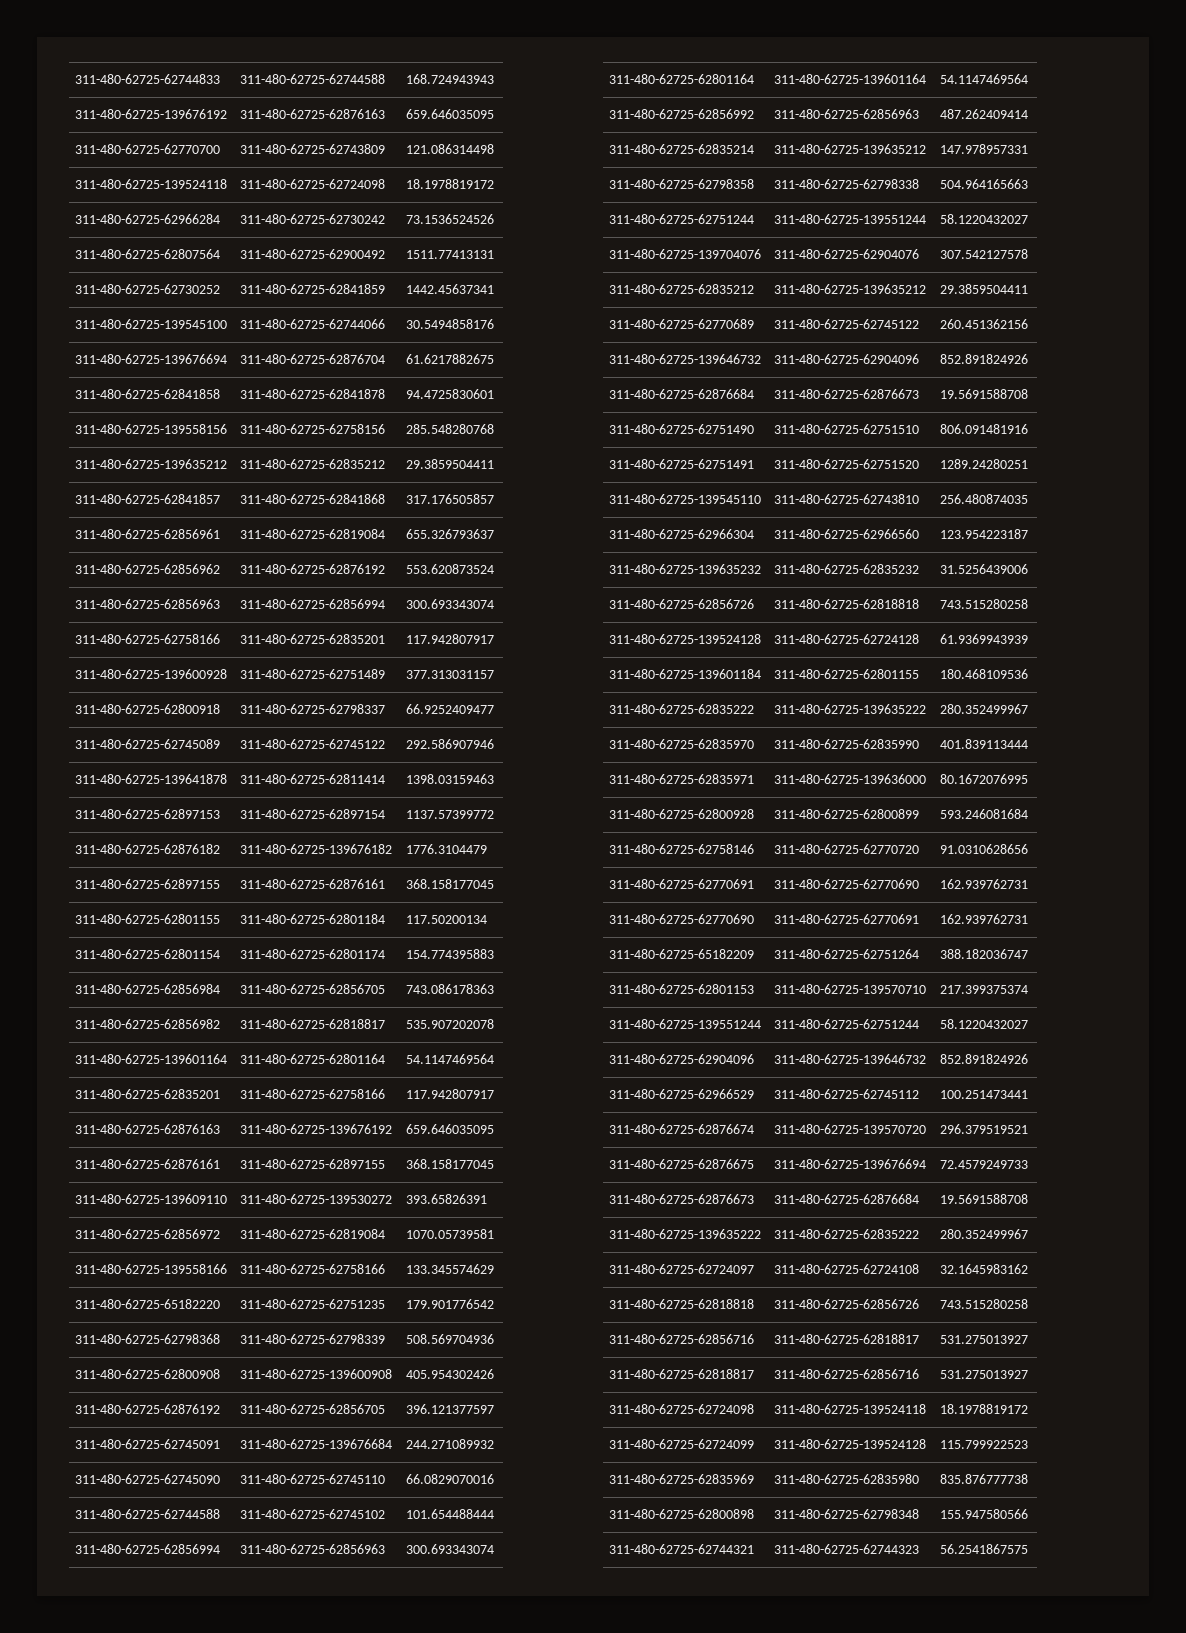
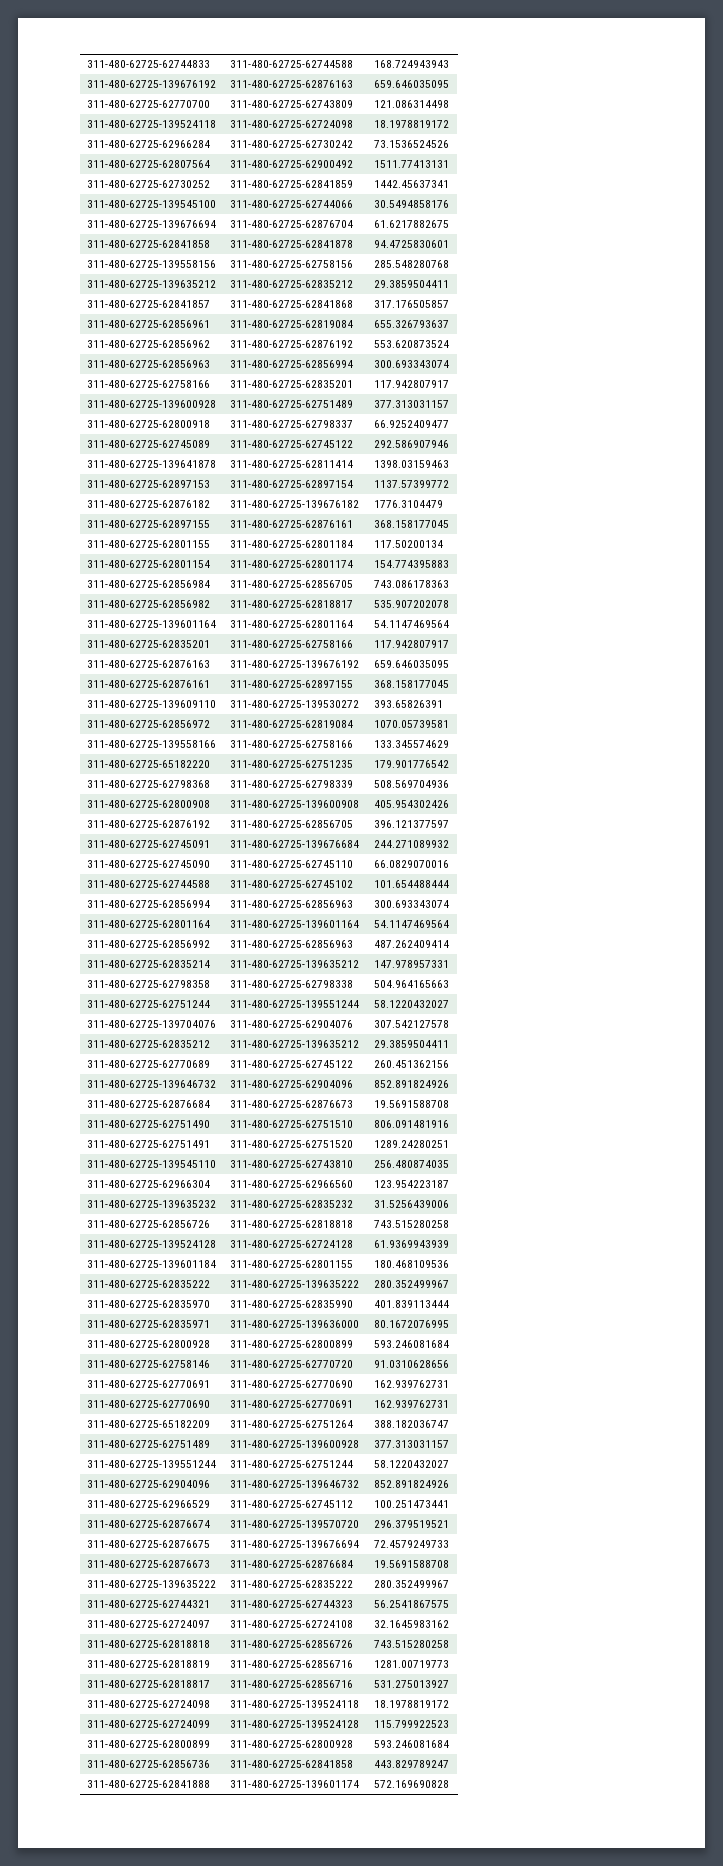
[609,984,755,994] [774,984,927,994] [940,985,1029,994] 311-480-62725-62801153 | 311-480-62725-139570710 | 217.399375374 -> [86,1440,210,1448] [229,1440,359,1448] [373,1440,449,1448] 311-480-62725-62751489 | 311-480-62725-139600928 | 377.313031157
(1029, 1234) none -> [86,1600,210,1608] [229,1600,353,1608] [373,1600,449,1608] // 311-480-62725-62744321 | 311-480-62725-62744323 | 56.2541867575
[609,1334,755,1344] [774,1334,920,1344] [940,1335,1029,1344] 311-480-62725-62856716 | 311-480-62725-62818817 | 531.275013927 -> [86,1660,210,1668] [229,1660,353,1668] [373,1660,449,1668] 311-480-62725-62818819 | 311-480-62725-62856716 | 1281.00719773
[609,1474,755,1484] [774,1474,920,1484] [940,1474,1029,1484] [609,1509,755,1519] [774,1509,920,1519] [940,1509,1029,1519] [609,1544,755,1554] [774,1544,920,1554] [940,1544,1029,1554] 311-480-62725-62835969 | 311-480-62725-62835980 | 835.876777738 // 311-480-62725-62800898 | 311-480-62725-62798348 | 155.947580566 // 311-480-62725-62744321 | 311-480-62725-62744323 | 56.2541867575 -> [86,1740,210,1748] [229,1740,353,1748] [373,1740,449,1748] [86,1760,210,1768] [229,1760,353,1768] [373,1760,449,1768] [86,1780,210,1788] [229,1780,359,1788] [373,1780,449,1788] 311-480-62725-62800899 | 311-480-62725-62800928 | 593.246081684 // 311-480-62725-62856736 | 311-480-62725-62841858 | 443.829789247 // 311-480-62725-62841888 | 311-480-62725-139601174 | 572.169690828

